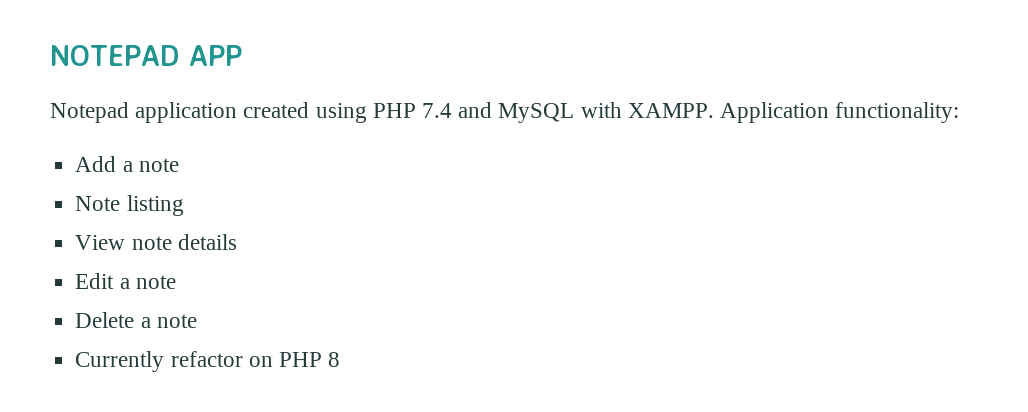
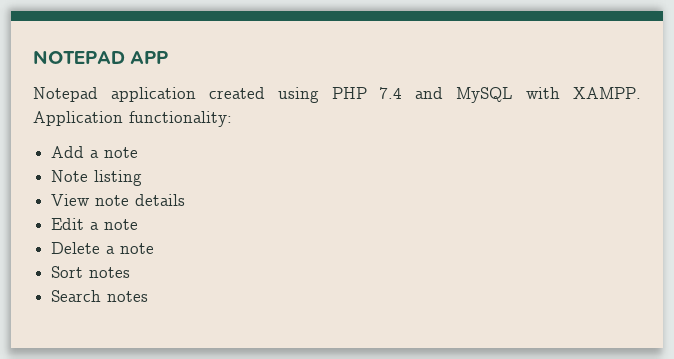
[75,351,341,372] Currently refactor on PHP 8 -> [51,266,131,278] [51,290,149,302] Sort notes // Search notes

